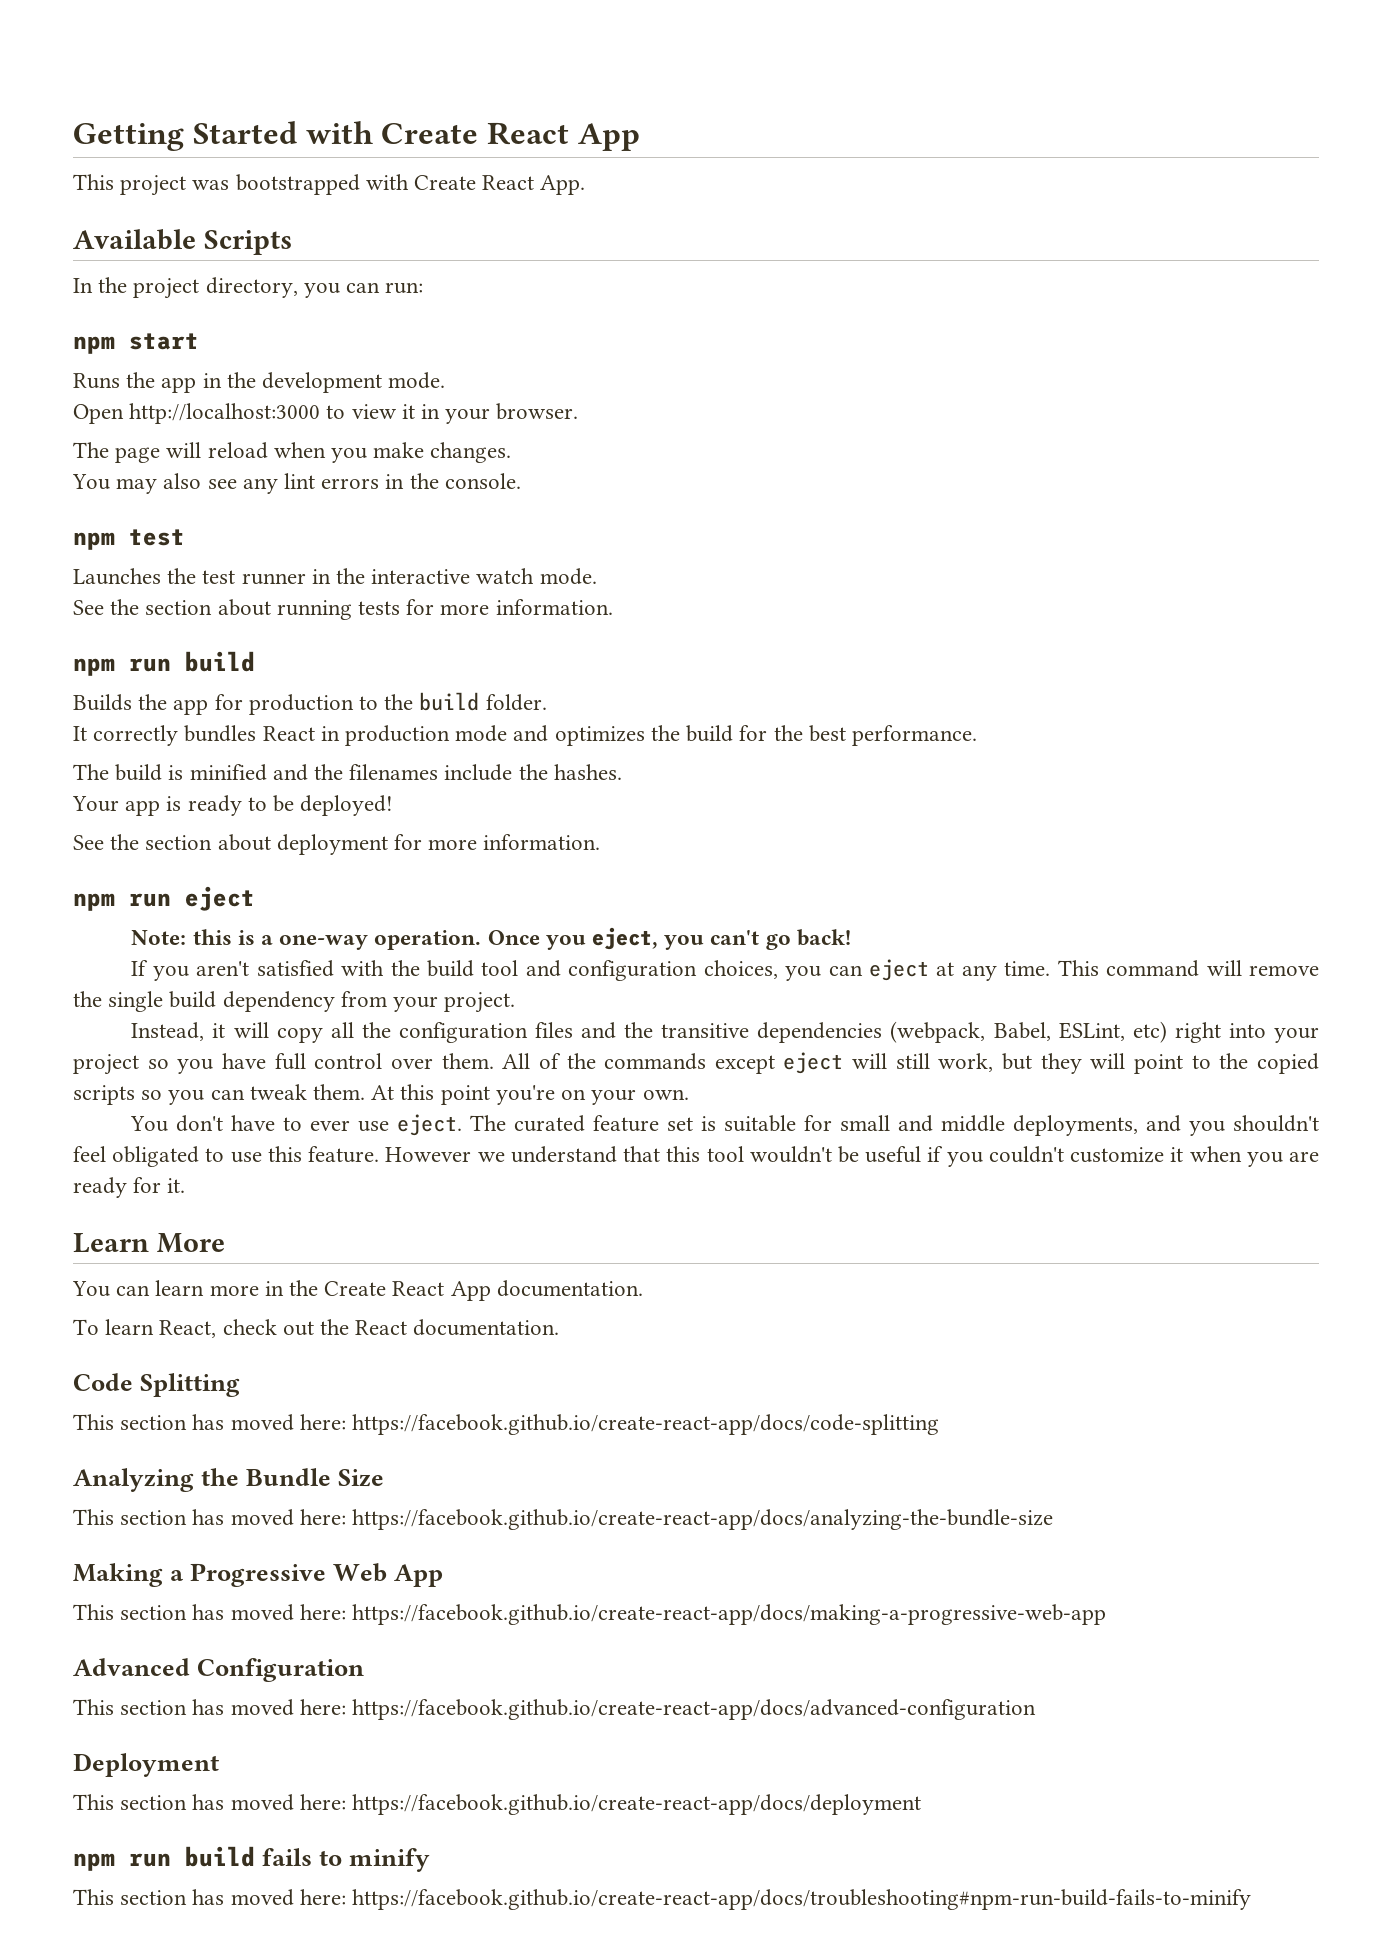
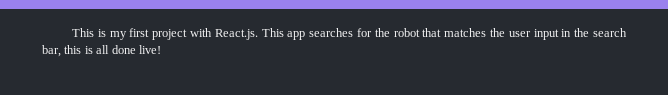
[73,121,640,151] [73,174,586,196] [73,229,292,255] [73,277,424,299] [73,333,199,354] [73,372,446,393] [73,403,579,424] [73,442,512,463] [72,473,521,494] [73,529,185,550] [73,568,597,585] [73,599,613,620] [73,651,255,676] [73,692,547,715] [73,725,977,746] [73,764,622,781] [72,795,394,816] [73,834,601,855] [73,886,255,911] [131,927,851,950] [131,959,1320,981] [73,991,516,1013] [131,1021,1320,1043] [73,1052,1320,1075] [73,1084,689,1105] [130,1114,1319,1136] [73,1146,1320,1167] [73,1177,186,1198] [73,1233,225,1253] [72,1280,643,1301] [73,1319,560,1338] [73,1373,241,1397] [73,1414,940,1435] [73,1468,385,1492] [73,1509,1054,1530] [73,1563,444,1587] [73,1604,1107,1625] [73,1658,365,1682] [73,1699,1037,1720] [73,1753,219,1777] [73,1794,922,1815] [73,1846,431,1872] [73,1889,1252,1910] Getting Started with Create React App // This project was bootstrapped with Create React App. // Available Scripts // In the project directory, you can run: // npm start // Runs the app in the development mode. // Open http://localhost:3000 to view it in your browser. // The page will reload when you make changes. // You may also see any lint errors in the console. // npm test // Launches the test runner in the interactive watch mode. // See the section about running tests for more information. // npm run build // Builds the app for production to the build folder. // It correctly bundles React in production mode and optimizes the build for the best performance. // The build is minified and the filenames include the hashes. // Your app is ready to be deployed! // See the section about deployment for more information. // npm run eject // Note: this is a one-way operation. Once you eject, you can't go back! // If you aren't satisfied with the build tool and configuration choices, you can eject at any time. This command will remove the single build dependency from your project. // Instead, it will copy all the configuration files and the transitive dependencies (webpack, Babel, ESLint, etc) right into your project so you have full control over them. All of the commands except eject will still work, but they will point to the copied scripts so you can tweak them. At this point you're on your own. // You don't have to ever use eject. The curated feature set is suitable for small and middle deployments, and you shouldn't feel obligated to use this feature. However we understand that this tool wouldn't be useful if you couldn't customize it when you are ready for it. // Learn More // You can learn more in the Create React App documentation. // To learn React, check out the React documentation. // Code Splitting // This section has moved here: https://facebook.github.io/create-react-app/docs/code-splitting // Analyzing the Bundle Size // This section has moved here: https://facebook.github.io/create-react-app/docs/analyzing-the-bundle-size // Making a Progressive Web App // This section has moved here: https://facebook.github.io/create-react-app/docs/making-a-progressive-web-app // Advanced Configuration // This section has moved here: https://facebook.github.io/create-react-app/docs/advanced-configuration // Deployment // This section has moved here: https://facebook.github.io/create-react-app/docs/deployment // npm run build fails to minify // This section has moved here: https://facebook.github.io/create-react-app/docs/troubleshooting#npm-run-build-fails-to-minify -> [72,28,627,40] [42,45,161,57] This is my first project with React.js. This app searches for the robot that matches the user input in the search bar, this is all done live!

